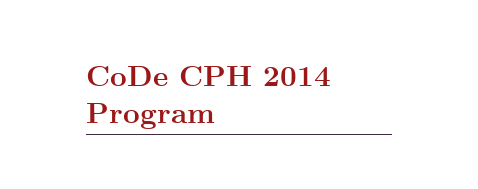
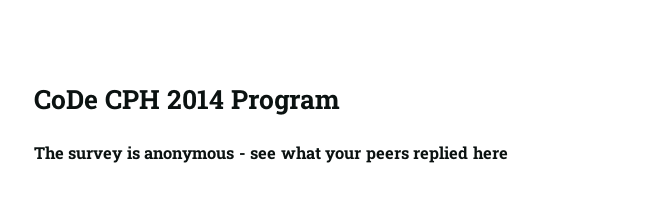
(215, 116) none -> [34,146,508,163] // The survey is anonymous - see what your peers replied here

